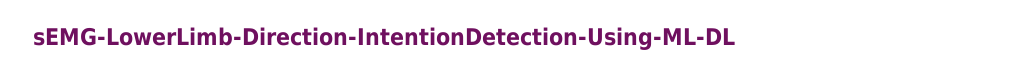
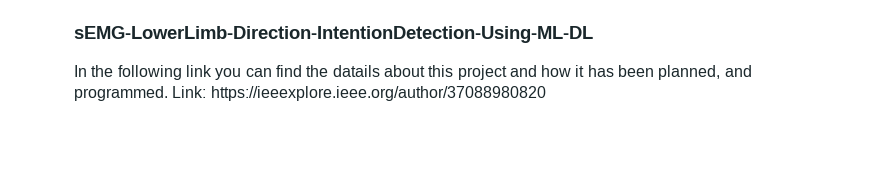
(735, 38) none -> [74,65,752,80] [74,86,546,101] // In the following link you can find the datails about this project and how it has been planned, and programmed. Link: https://ieeexplore.ieee.org/author/37088980820

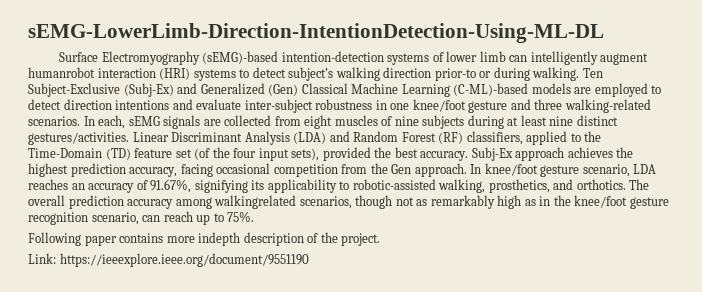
[74,65,752,80] [74,86,546,101] In the following link you can find the datails about this project and how it has been planned, and programmed. Link: https://ieeexplore.ieee.org/author/37088980820 -> [59,51,649,65] [28,67,603,81] [28,83,662,97] [28,99,651,113] [28,115,618,129] [28,131,602,145] [28,147,634,161] [28,163,657,177] [28,179,650,193] [28,195,669,209] [28,211,255,225] [28,232,381,246] [28,253,309,267] Surface Electromyography (sEMG)-based intention-detection systems of lower limb can intelligently augment humanrobot interaction (HRI) systems to detect subject’s walking direction prior-to or during walking. Ten Subject-Exclusive (Subj-Ex) and Generalized (Gen) Classical Machine Learning (C-ML)-based models are employed to detect direction intentions and evaluate inter-subject robustness in one knee/foot gesture and three walking-related scenarios. In each, sEMG signals are collected from eight muscles of nine subjects during at least nine distinct gestures/activities. Linear Discriminant Analysis (LDA) and Random Forest (RF) classifiers, applied to the Time-Domain (TD) feature set (of the four input sets), provided the best accuracy. Subj-Ex approach achieves the highest prediction accuracy, facing occasional competition from the Gen approach. In knee/foot gesture scenario, LDA reaches an accuracy of 91.67%, signifying its applicability to robotic-assisted walking, prosthetics, and orthotics. The overall prediction accuracy among walkingrelated scenarios, though not as remarkably high as in the knee/foot gesture recognition scenario, can reach up to 75%. // Following paper contains more indepth description of the project. // Link: https://ieeexplore.ieee.org/document/9551190

